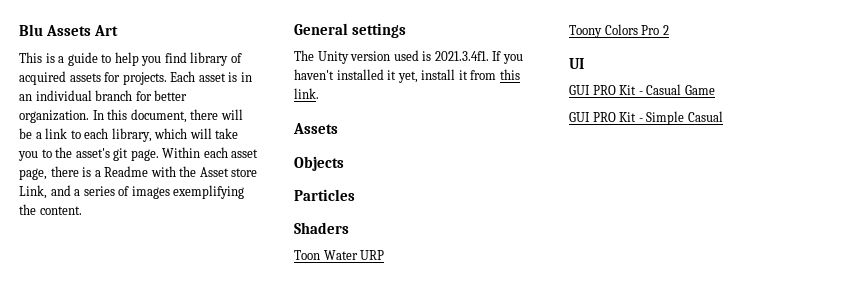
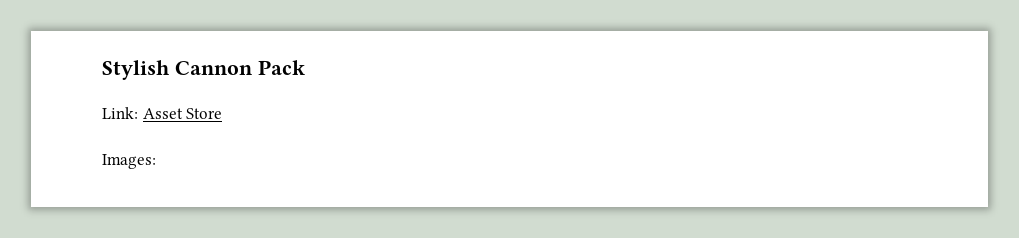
[19,24,119,36] [19,52,242,66] [19,71,252,85] [19,90,188,101] [19,109,243,123] [19,128,239,142] [18,147,259,161] [19,166,258,180] [19,185,245,199] [19,204,82,215] [294,23,406,38] [294,50,523,64] [294,69,520,83] [294,88,319,99] [293,123,338,134] [294,156,344,171] [294,189,355,201] [294,222,349,234] [294,250,385,260] [569,24,669,38] [569,58,584,69] [569,84,715,95] [569,111,723,125] Blu Assets Art // This is a guide to help you find library of acquired assets for projects. Each asset is in an individual branch for better organization. In this document, there will be a link to each library, which will take you to the asset's git page. Within each asset page, there is a Readme with the Asset store Link, and a series of images exemplifying the content. // General settings // The Unity version used is 2021.3.4f1. If you haven't installed it yet, install it from this link. // Assets // Objects // Particles // Shaders // Toon Water URP // Toony Colors Pro 2 // UI // GUI PRO Kit - Casual Game // GUI PRO Kit - Simple Casual -> [102,60,305,80] [102,107,223,119] [102,154,156,169] Stylish Cannon Pack // Link: Asset Store // Images:

